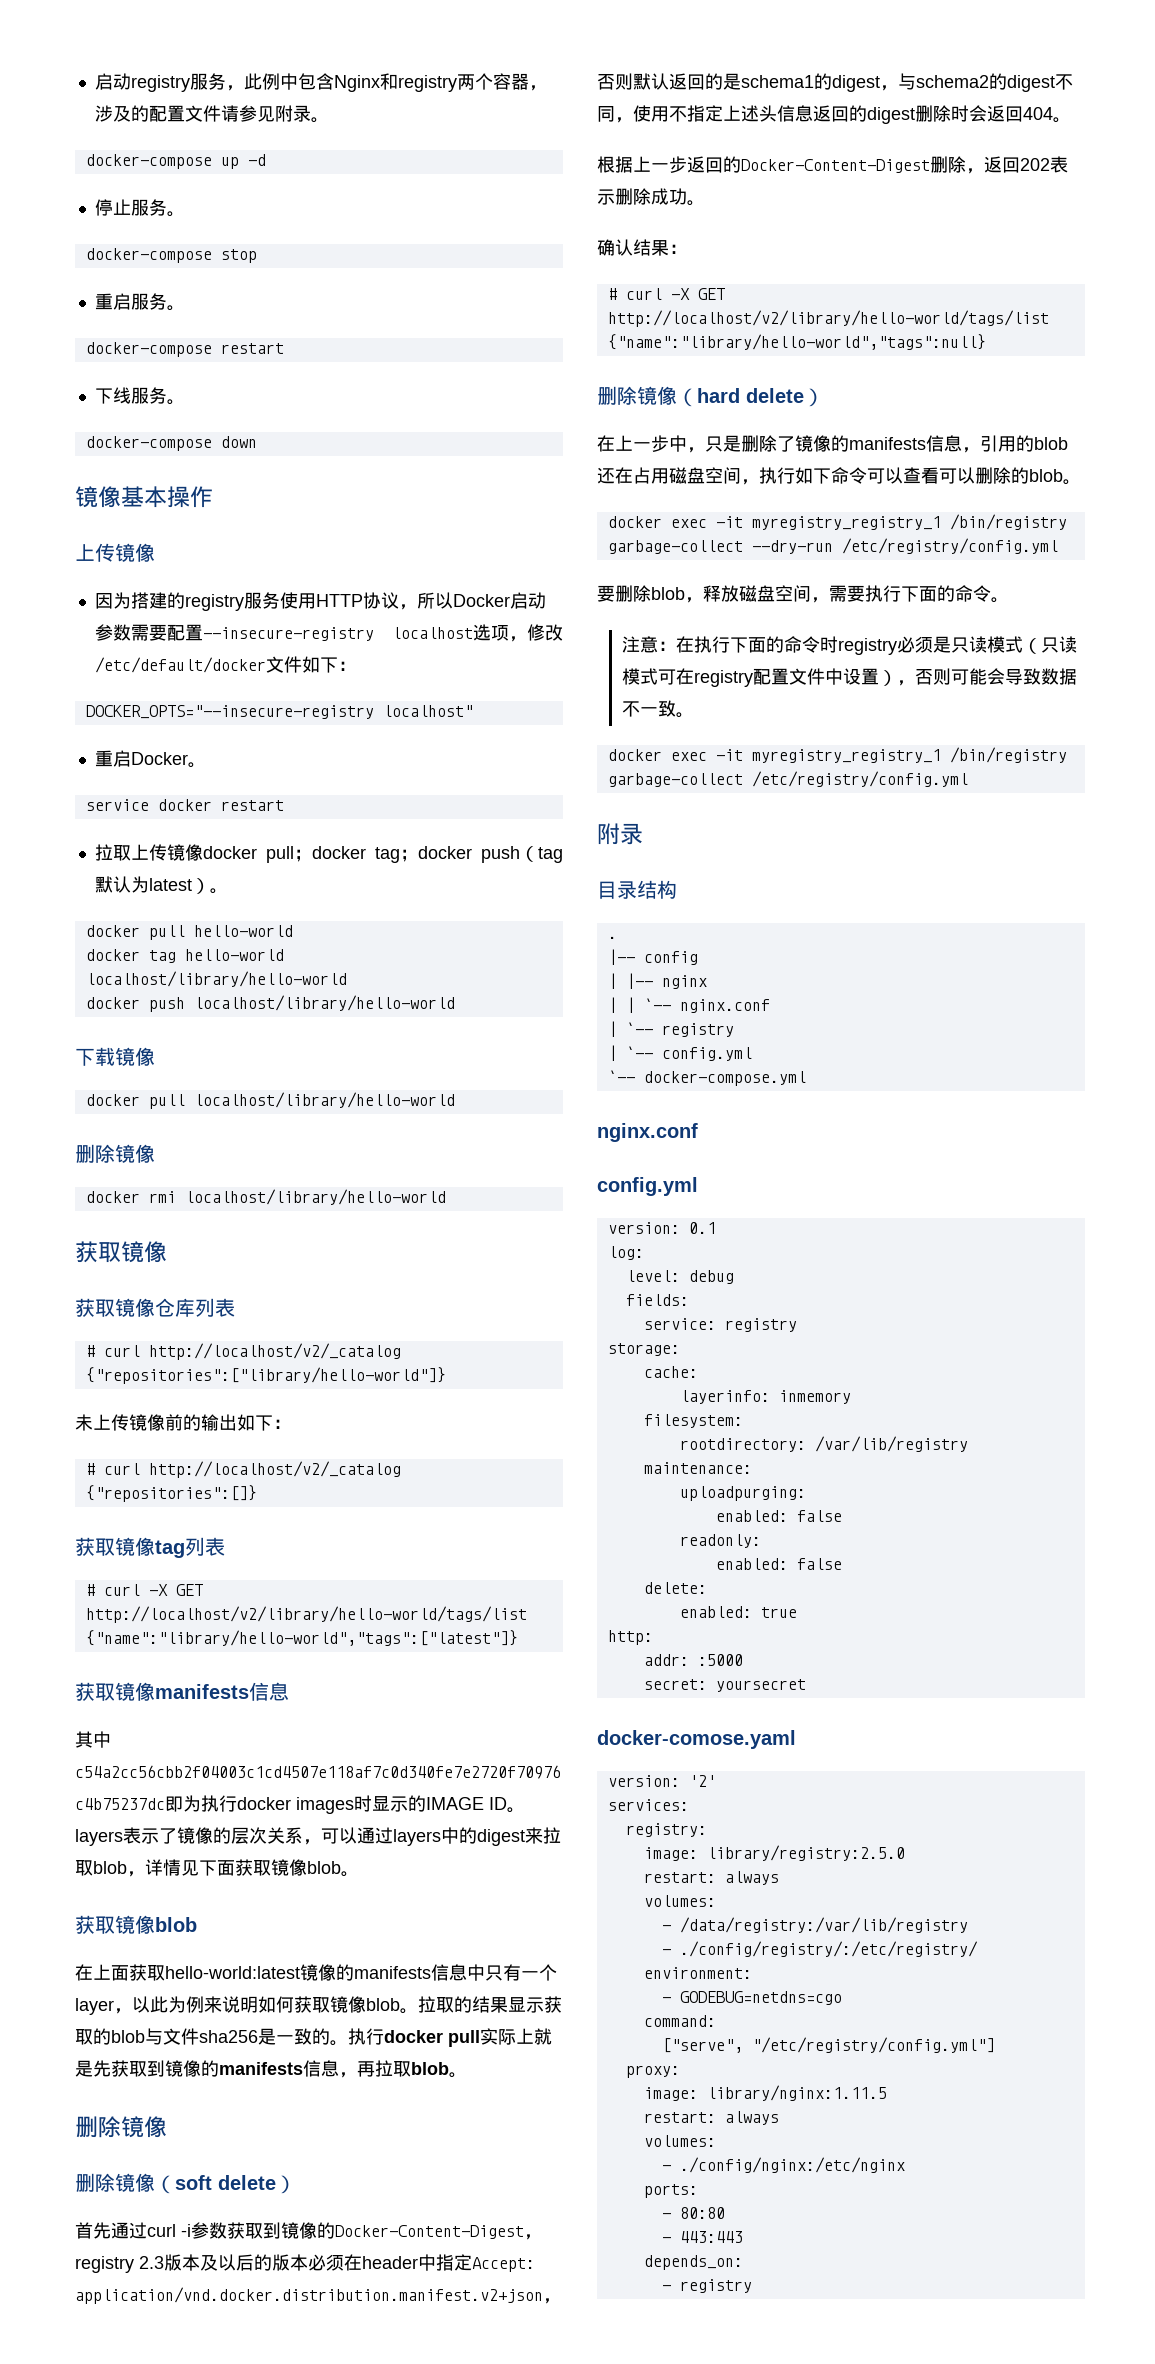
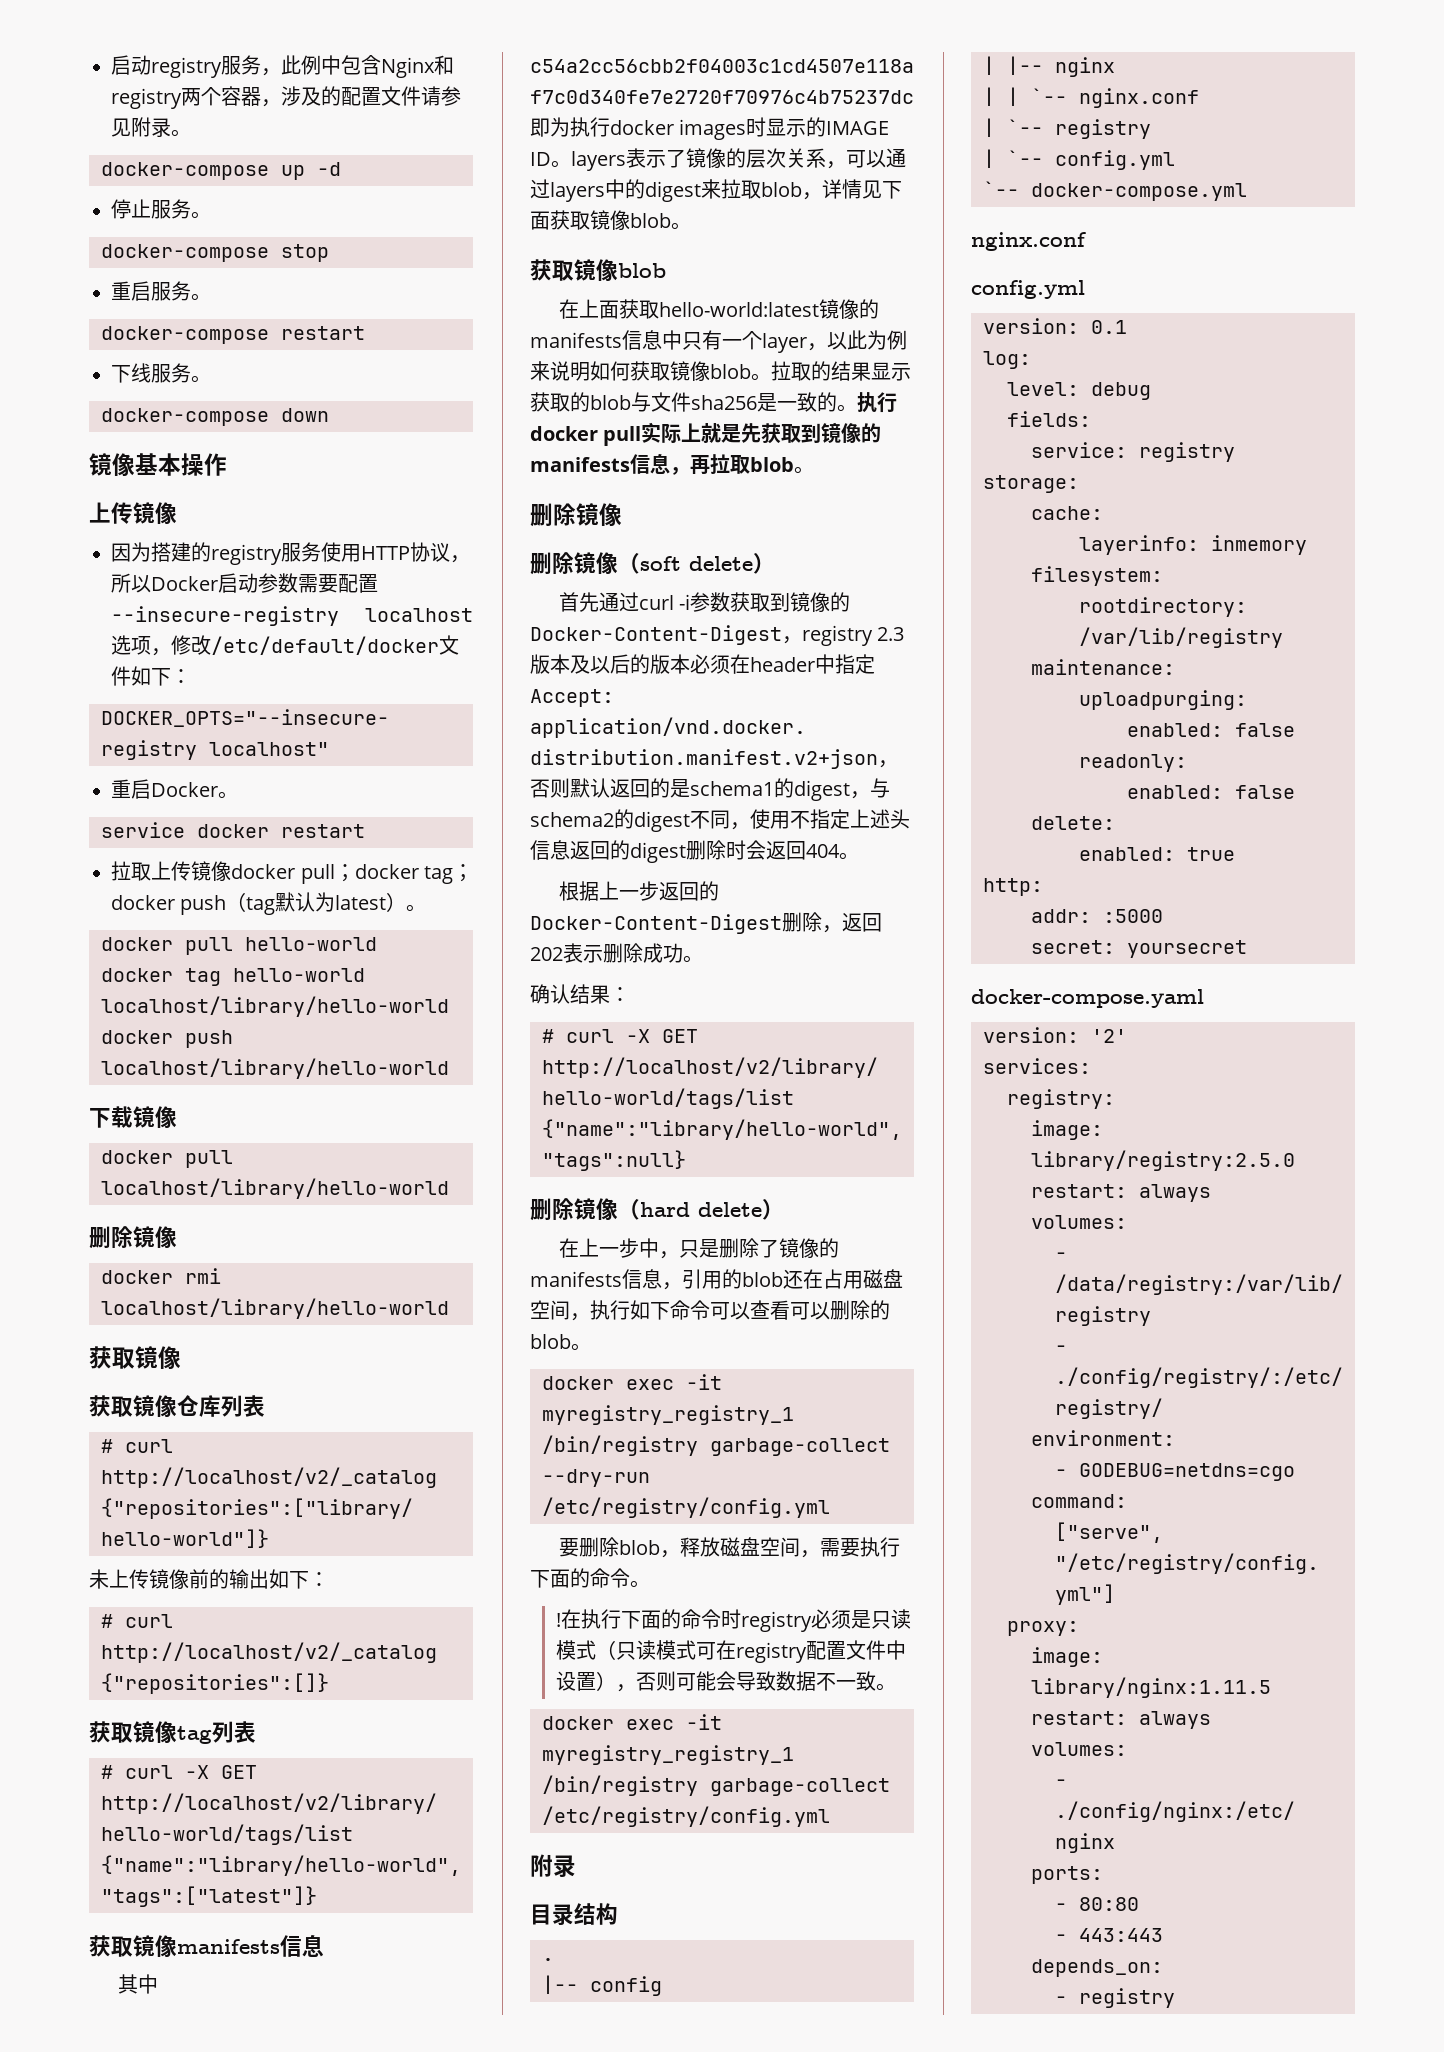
[621,636,676,653] 注意： -> [556,1613,562,1627] !
[597,1730,796,1749] docker-comose.yaml -> [971,989,1204,1008] docker-compose.yaml

